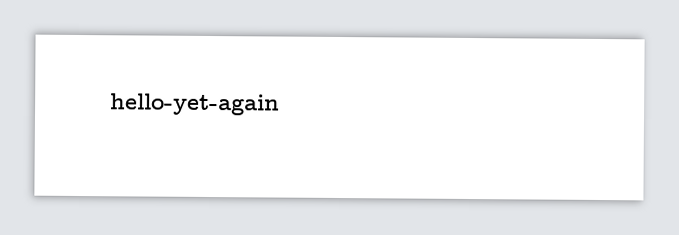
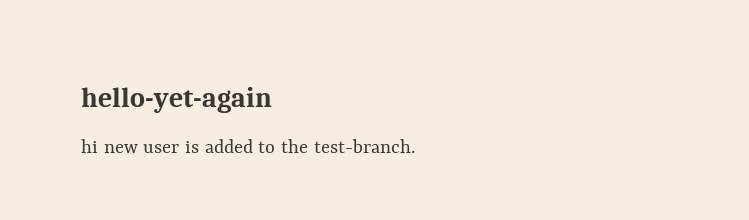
(280, 104) none -> [81,139,415,153] // hi new user is added to the test-branch.

